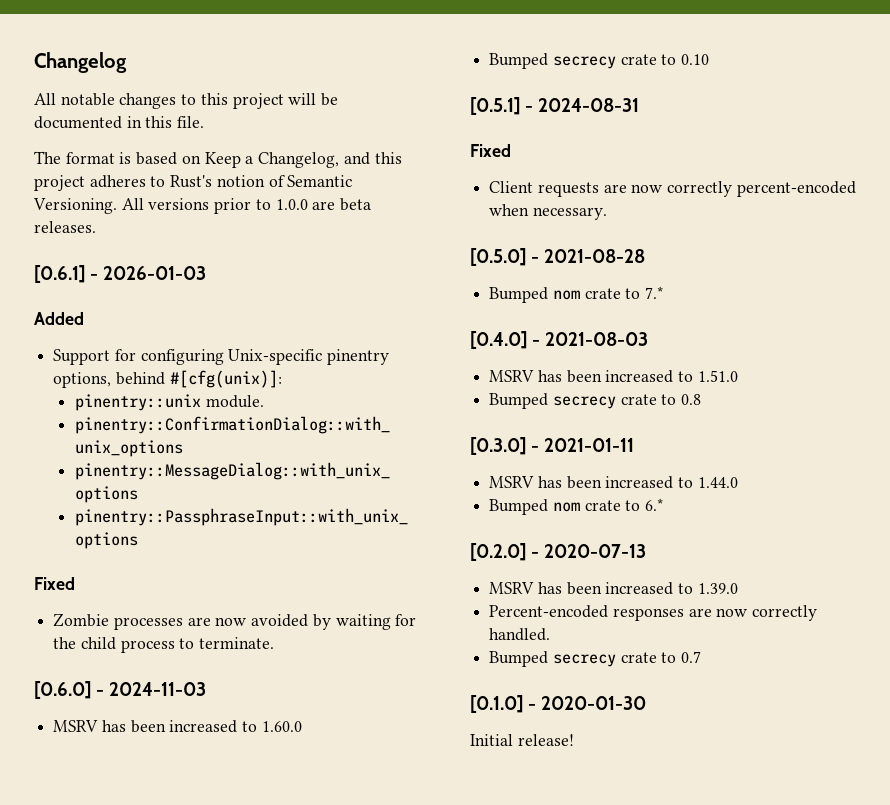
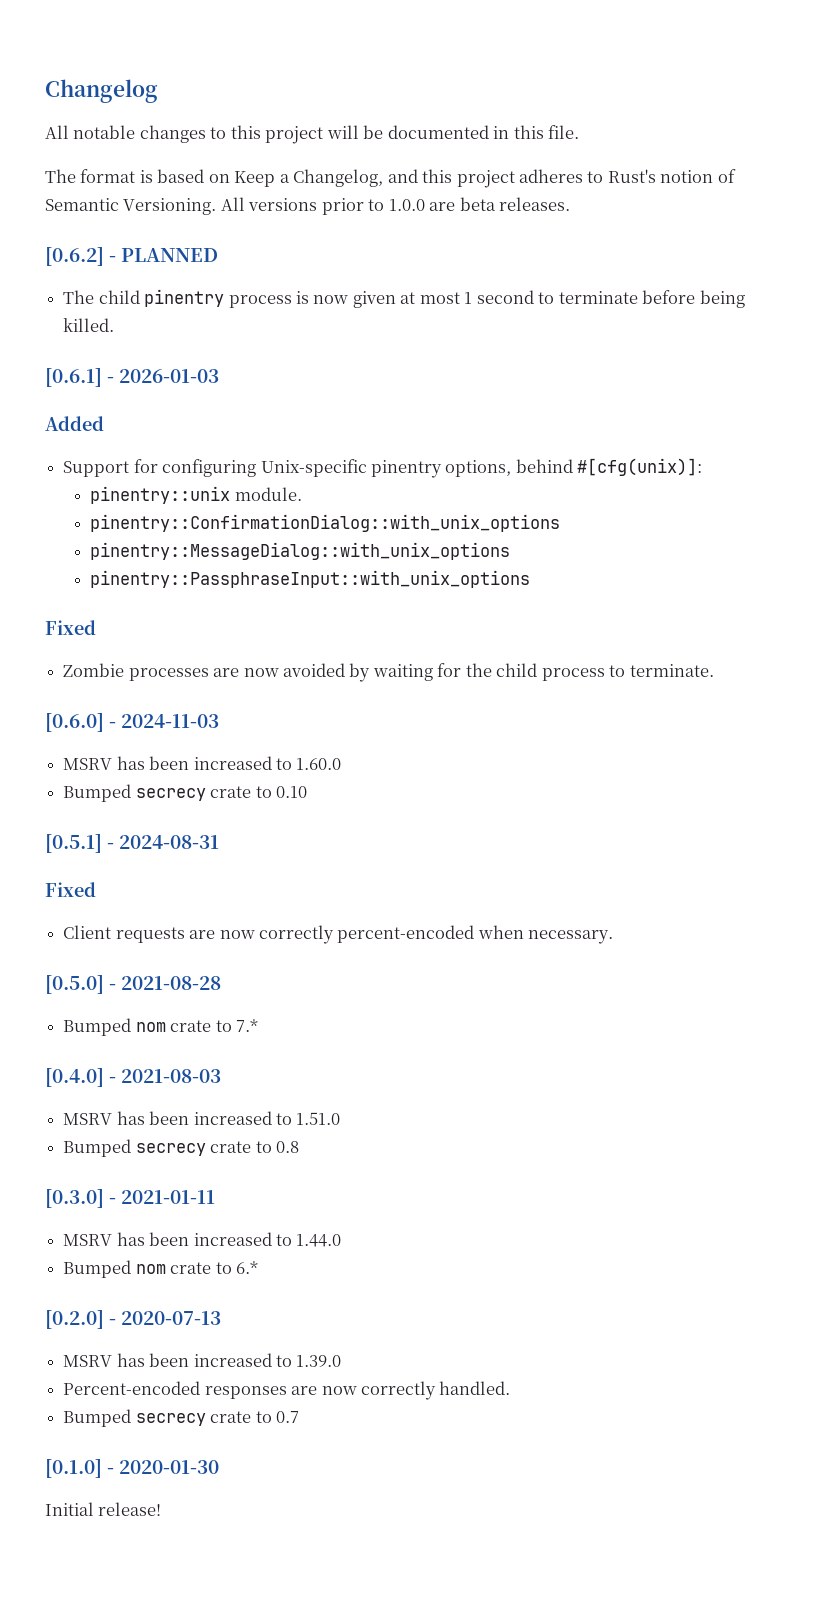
(96, 227) none -> [45,247,219,266] [63,289,745,308] [63,318,115,332] // [0.6.2] - PLANNED // The child pinentry process is now given at most 1 second to terminate before being killed.

